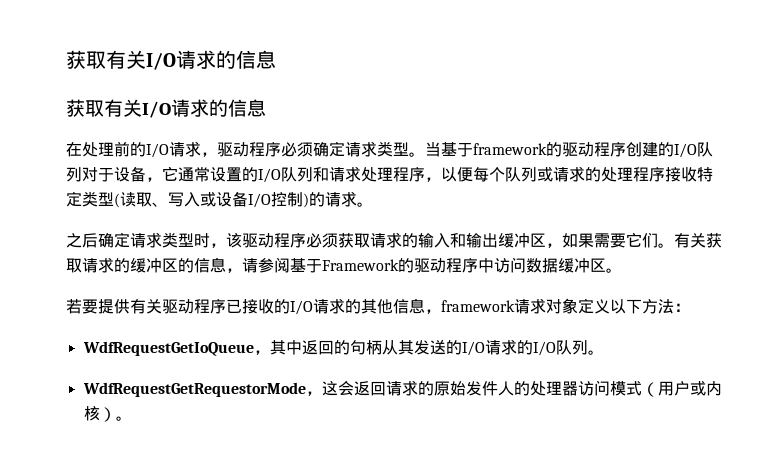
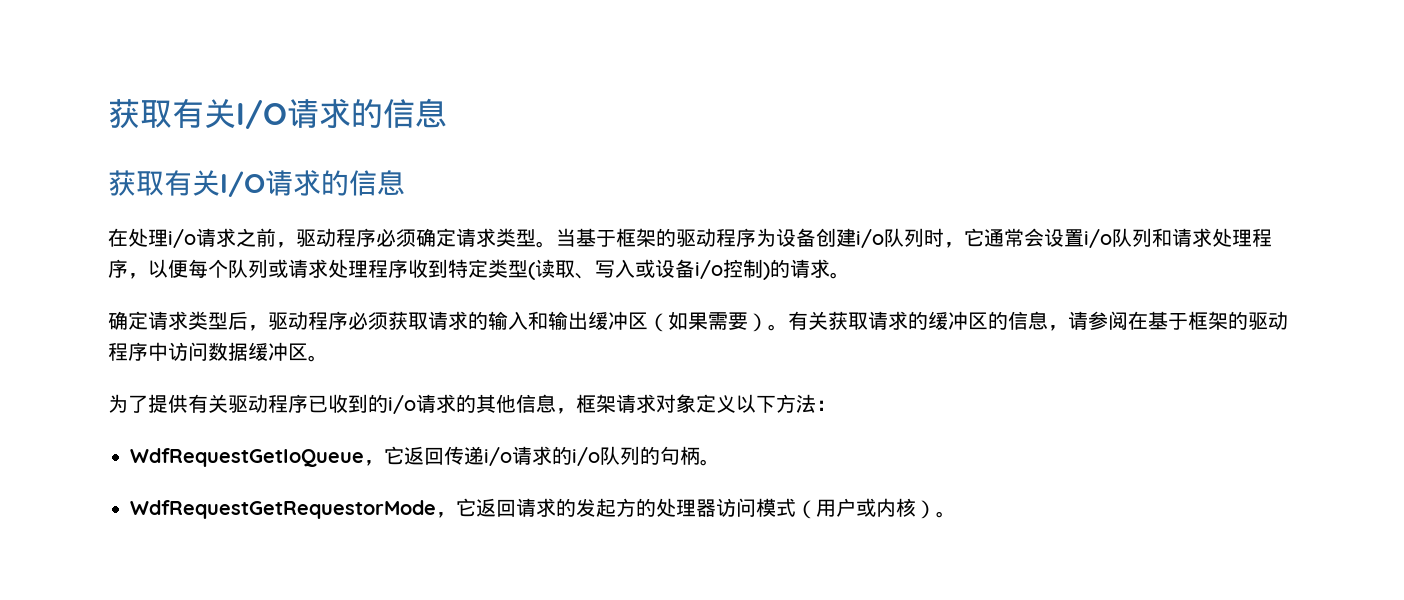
[114,141,201,158] 前的I/O请求 -> [168,228,276,248] i/o请求之前
[473,142,713,158] [66,166,281,183] framework的驱动程序创建的I/O队列对于设备，它通常设置的I/O -> [616,228,1112,248] 框架的驱动程序为设备创建i/o队列时，它通常会设置i/o
[585,167,697,182] 的处理程序接收 -> [328,259,448,278] 处理程序收到
[248,193,271,208] I/O -> [695,260,723,279] i/o
[66,232,242,248] 之后确定请求类型时，该 -> [108,311,268,331] 确定请求类型后，
[546,243,562,248] ， -> [648,313,668,332] （
[626,232,658,248] 它们 -> [748,313,768,332] ）
[290,258,399,273] 基于Framework -> [1128,311,1228,330] 在基于框架
[66,299,98,314] 若要 -> [108,394,148,413] 为了
[242,299,313,315] 接收的I/O -> [328,394,416,414] 收到的i/o
[441,300,515,312] framework -> [576,394,616,413] 框架
[269,339,588,356] 其中返回的句柄从其发送的I/O请求的I/O队列 -> [384,446,700,466] 它返回传递i/o请求的i/o队列的句柄
[321,380,354,396] 这会 -> [456,498,476,517] 它
[433,381,514,396] 原始发件人 -> [576,498,636,517] 发起方

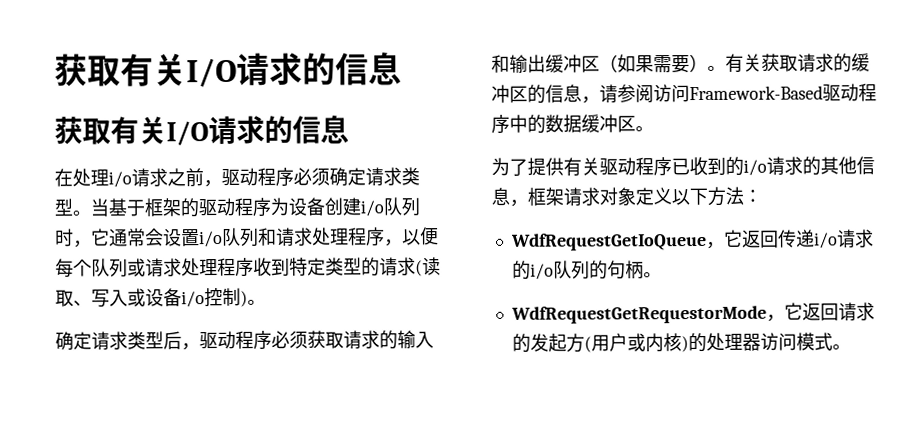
(528, 269) none -> [361,257,416,277] 的请求
[770,259,830,278] 的请求 -> (248, 298) none
[1128,311,1248,330] 在基于框架的 -> [653,84,823,103] 访问Framework-Based
[168,342,208,361] 访问 -> [527,114,546,134] 的
(636, 507) none -> [583,333,689,353] (用户或内核)
[796,498,936,519] （用户或内核） -> (833, 341) none

